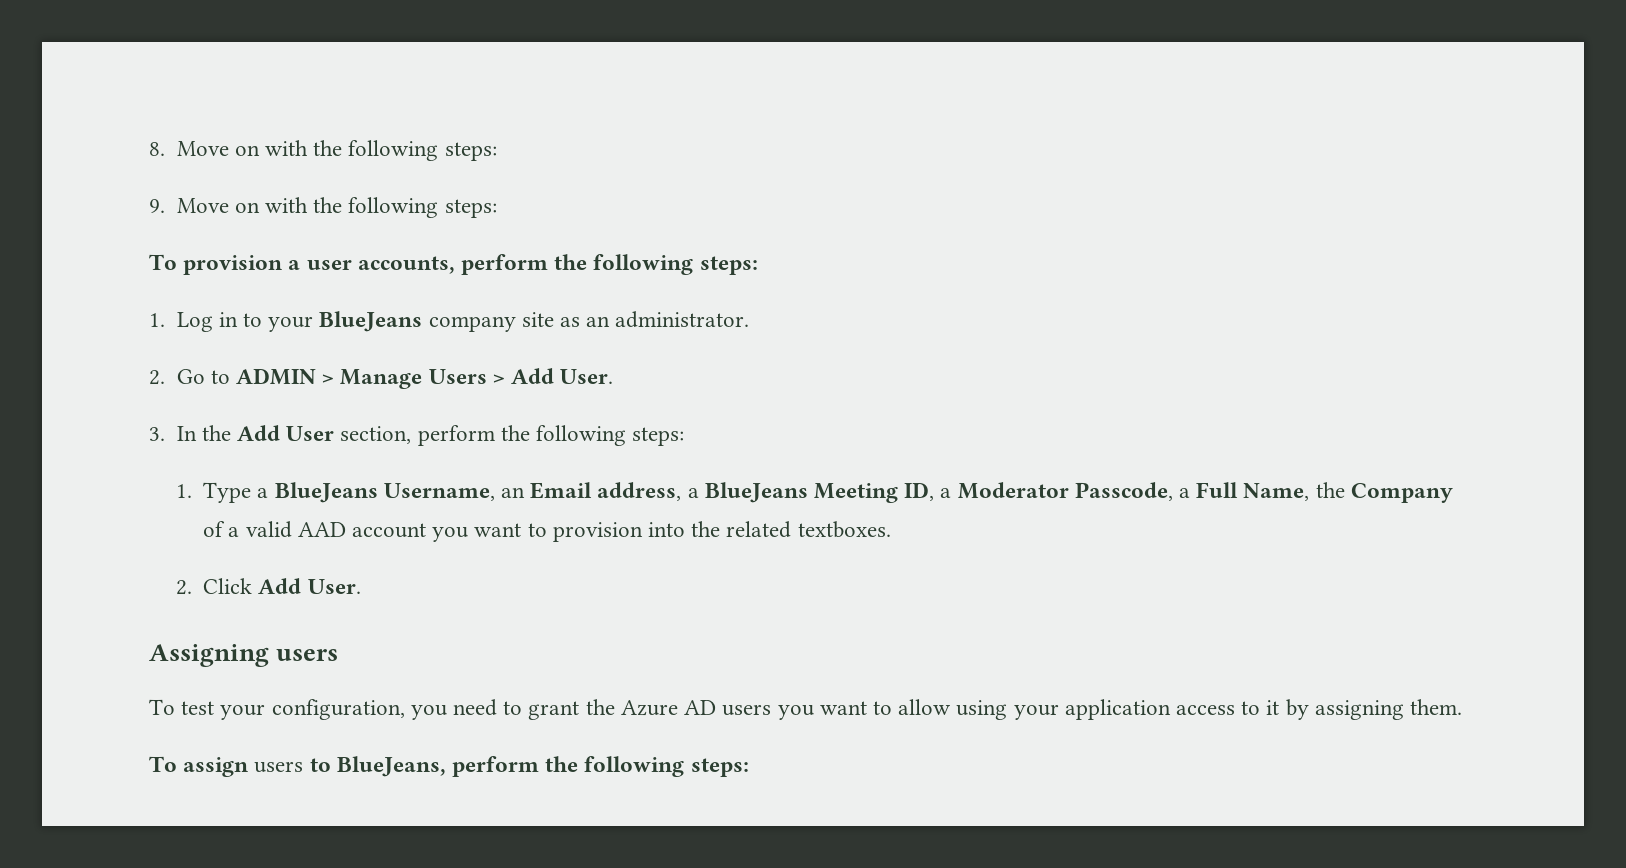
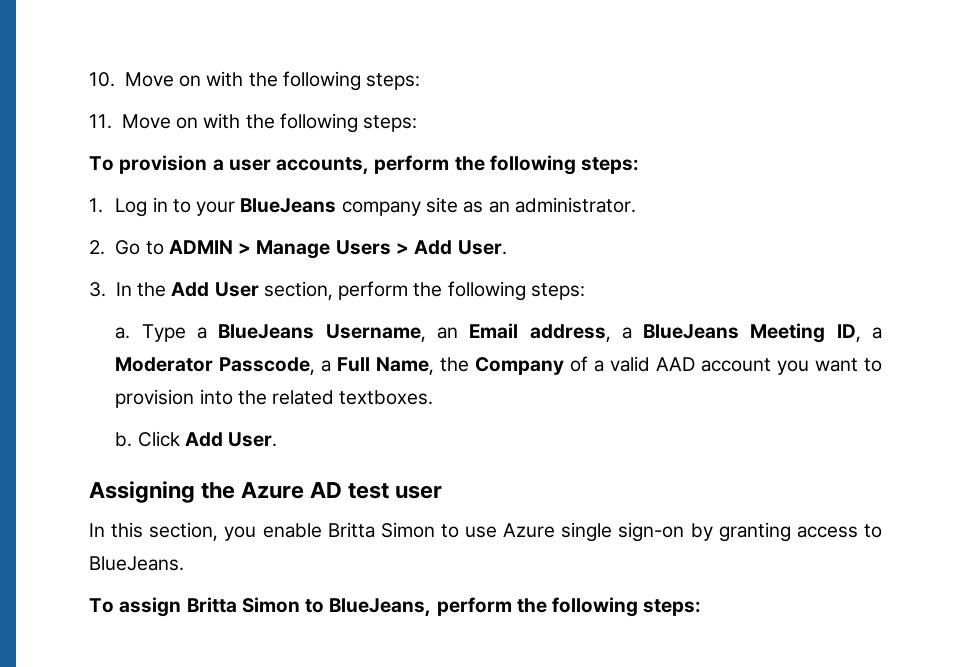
[149,140,497,161] [149,199,165,213] 8. Move on with the following steps: // 9. -> [89,71,421,91] [89,114,112,129] 10. Move on with the following steps: // 11.
[175,484,192,498] 1. -> [115,327,131,339] a.
[175,580,192,595] 2. -> [115,432,133,447] b.
[276,649,339,661] [149,699,1463,720] users // To test your configuration, you need to grant the Azure AD users you want to allow using your application access to it by assigning them. -> [201,482,443,499] [89,522,882,542] [89,556,184,571] the Azure AD test user // In this section, you enable Britta Simon to use Azure single sign-on by granting access to BlueJeans.
[254,761,304,773] users -> [186,597,300,613] Britta Simon

